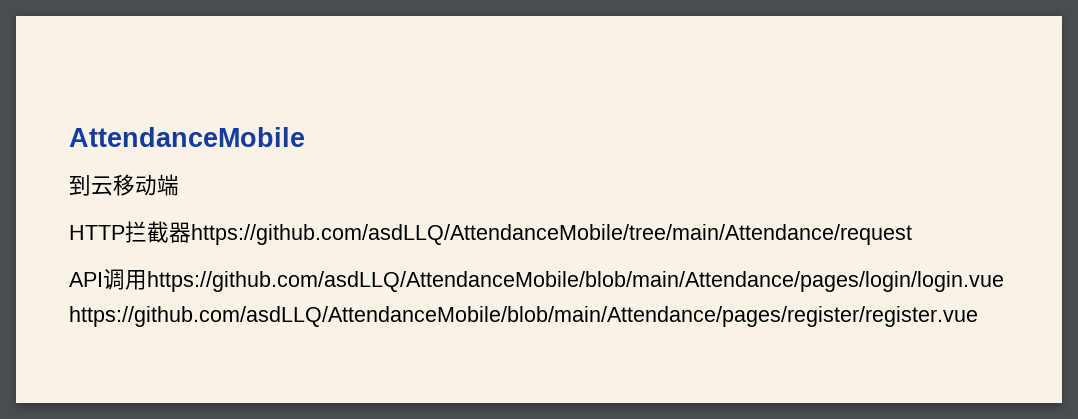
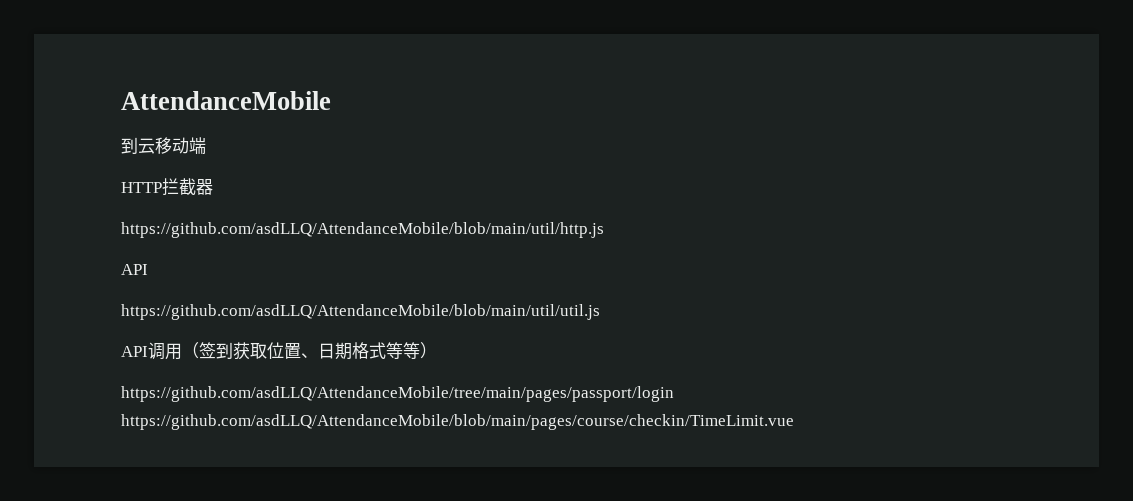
[191,224,912,245] https://github.com/asdLLQ/AttendanceMobile/tree/main/Attendance/request -> [121,222,604,238] [121,264,148,275] [121,304,600,320] // https://github.com/asdLLQ/AttendanceMobile/blob/main/util/http.js // API // https://github.com/asdLLQ/AttendanceMobile/blob/main/util/util.js
[147,271,1004,292] [69,306,978,327] https://github.com/asdLLQ/AttendanceMobile/blob/main/Attendance/pages/login/login.vue https://github.com/asdLLQ/AttendanceMobile/blob/main/Attendance/pages/register/register.vue -> [182,342,437,360] [121,386,674,402] [121,414,794,430] （签到获取位置、日期格式等等） // https://github.com/asdLLQ/AttendanceMobile/tree/main/pages/passport/login https://github.com/asdLLQ/AttendanceMobile/blob/main/pages/course/checkin/TimeLimit.vue

